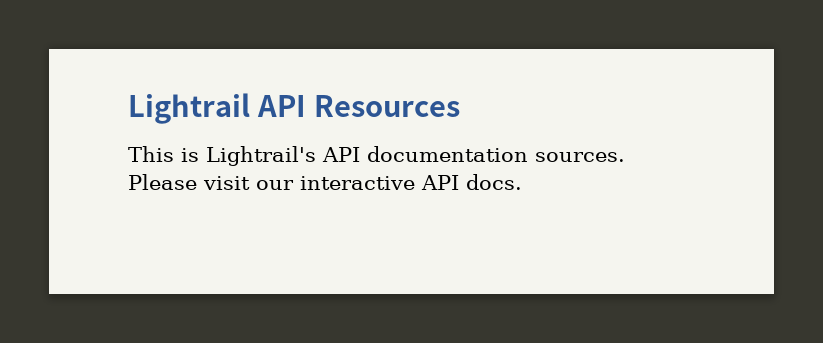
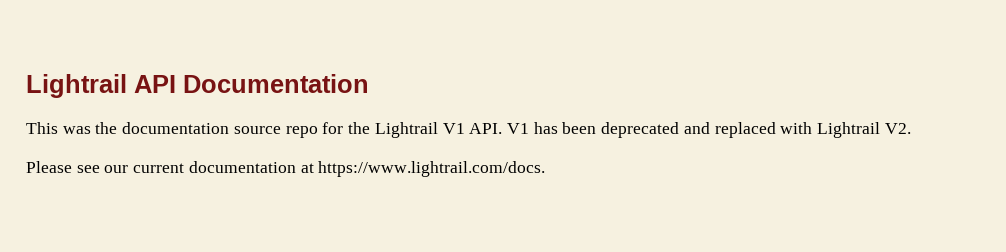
[313,95,460,117] Resources -> [183,74,369,93] Documentation
[181,146,625,166] [128,174,522,190] is Lightrail's API documentation sources. Please visit our interactive API docs. -> [62,122,911,138] [26,161,546,177] was the documentation source repo for the Lightrail V1 API. V1 has been deprecated and replaced with Lightrail V2. // Please see our current documentation at https://www.lightrail.com/docs.

